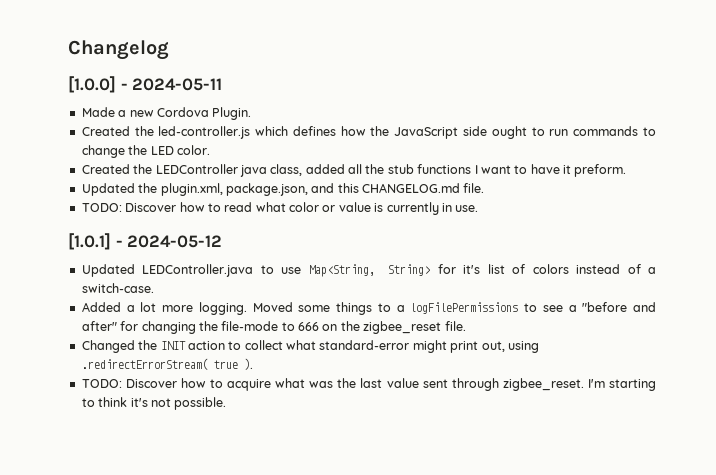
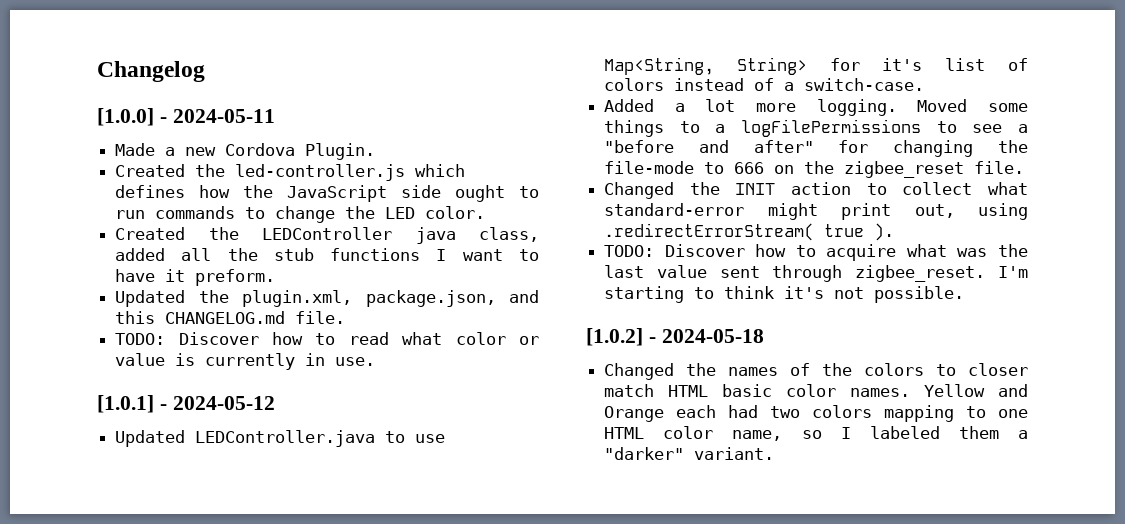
(227, 403) none -> [586,328,764,346] [604,363,1028,380] [604,384,1028,397] [604,405,1028,422] [604,426,1028,441] [604,447,775,460] // [1.0.2] - 2024-05-18 // Changed the names of the colors to closer match HTML basic color names. Yellow and Orange each had two colors mapping to one HTML color name, so I labeled them a "darker" variant.

